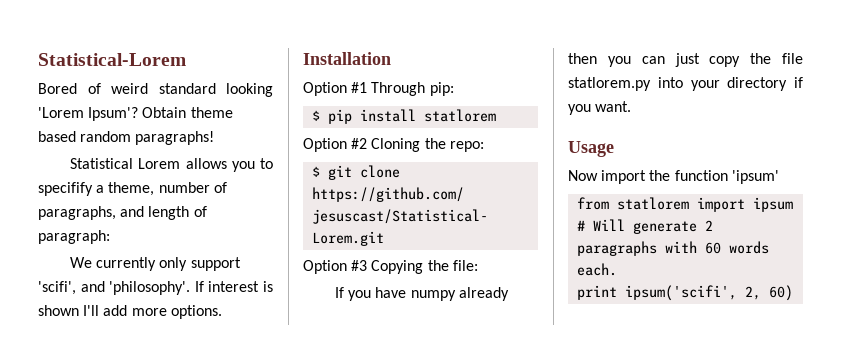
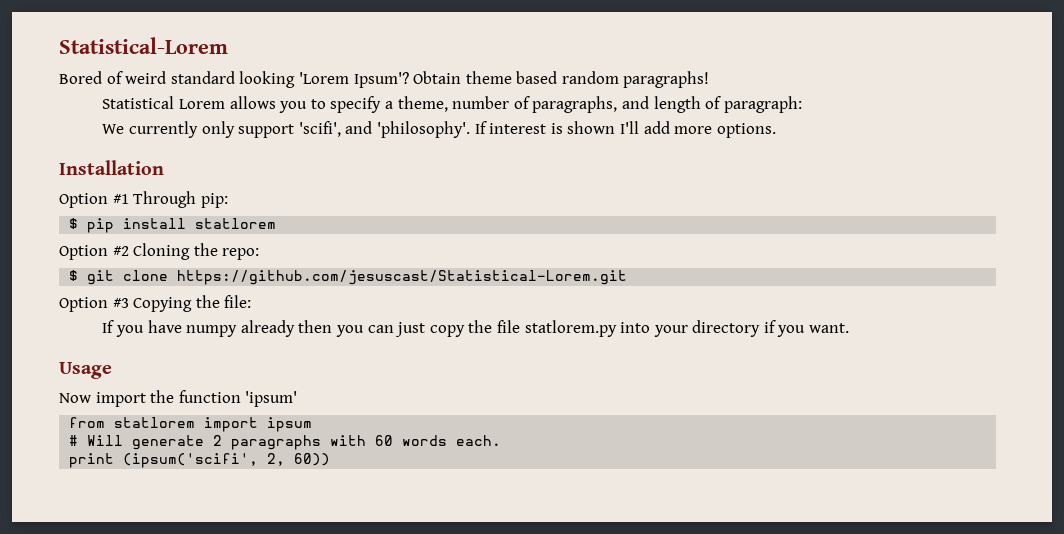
[38,182,93,196] specifify -> [330,96,382,113] specify
[625,285,794,301] ipsum('scifi', 2, 60) -> [123,453,331,468] (ipsum('scifi', 2, 60))

